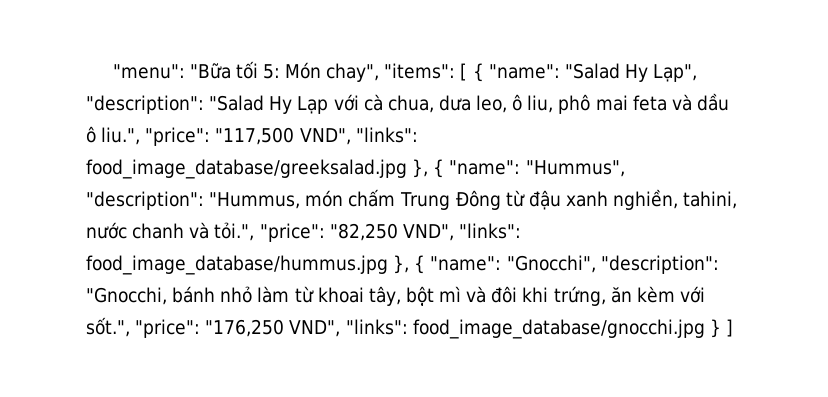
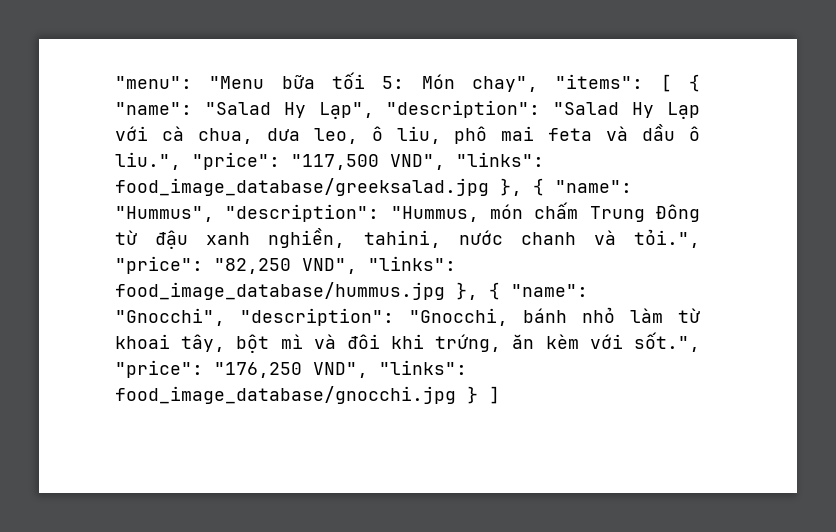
[189,63,231,79] "Bữa -> [209,75,315,89] "Menu bữa

